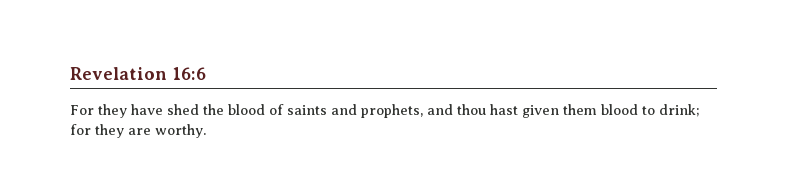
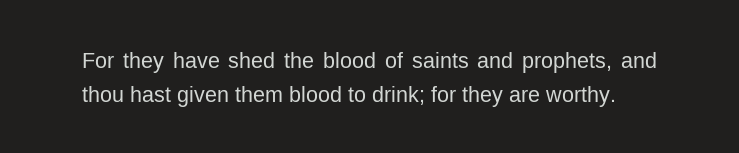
[70,67,206,80] Revelation 16:6 // -> (82, 60) none

